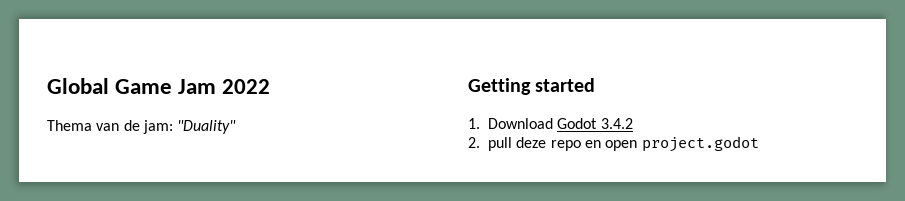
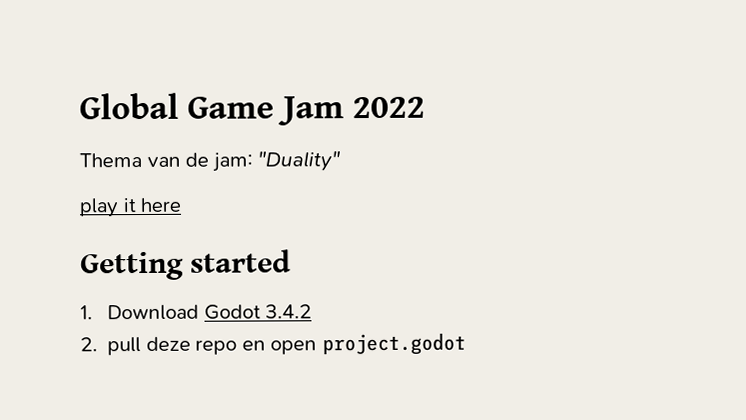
(237, 127) none -> [79,197,183,218] // play it here

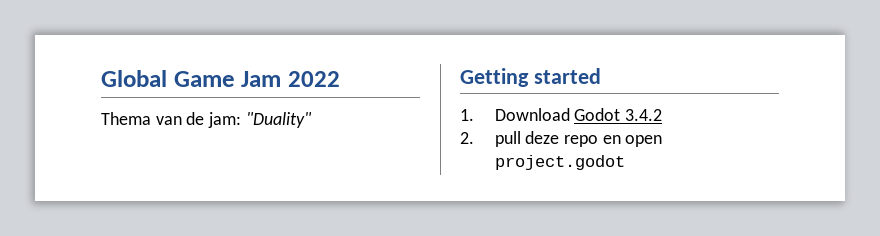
[79,197,183,218] // play it here -> (312, 120) none

